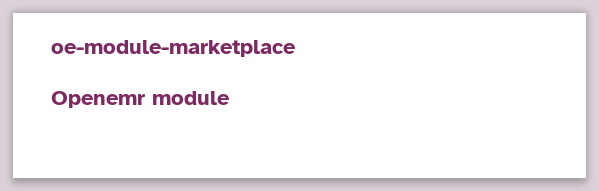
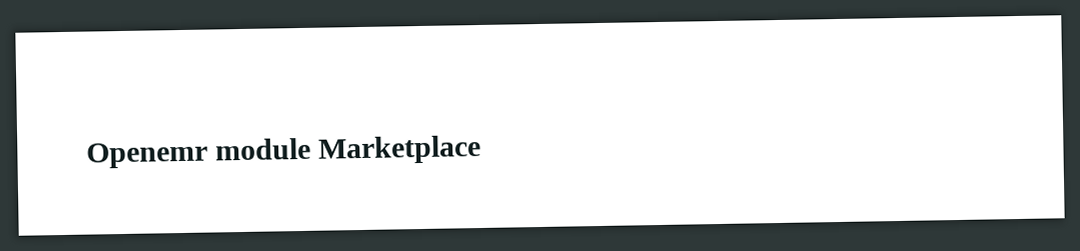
[51,40,296,57] oe-module-marketplace // -> (86, 155) none
(230, 98) none -> [318,134,482,165] Marketplace

